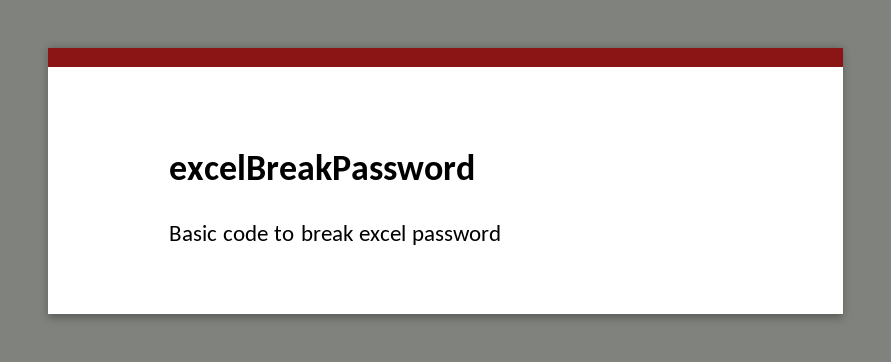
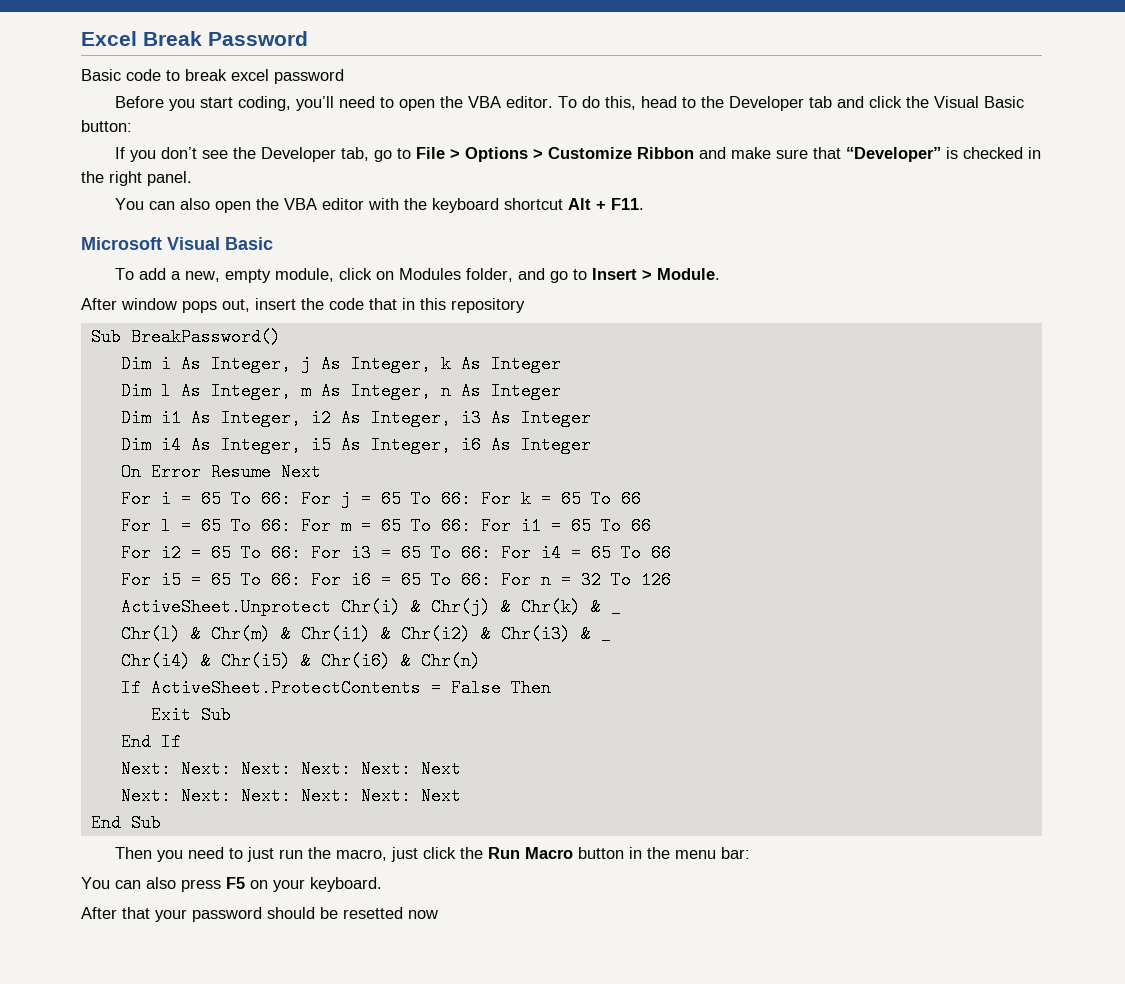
[169,154,475,180] excelBreakPassword -> [81,31,308,46] Excel Break Password
(502, 235) none -> [114,96,1024,111] [81,120,132,132] [114,147,1041,162] [81,171,192,186] [114,198,644,213] [81,237,273,250] [114,268,720,283] [81,298,525,313] [90,328,281,346] [120,355,561,373] [120,382,561,400] [120,409,591,427] [120,436,591,454] [120,463,321,481] [120,490,641,508] [120,517,651,535] [120,544,671,562] [120,571,671,589] [120,598,621,616] [120,625,611,643] [120,652,481,670] [120,679,551,697] [150,706,231,724] [120,733,181,751] [120,760,461,778] [120,787,461,805] [90,814,161,832] [114,847,750,862] [81,877,382,892] [81,907,438,922] // Before you start coding, you’ll need to open the VBA editor. To do this, head to the Developer tab and click the Visual Basic button: // If you don’t see the Developer tab, go to File > Options > Customize Ribbon and make sure that “Developer” is checked in the right panel. // You can also open the VBA editor with the keyboard shortcut Alt + F11. // Microsoft Visual Basic // To add a new, empty module, click on Modules folder, and go to Insert > Module. // After window pops out, insert the code that in this repository // Sub BreakPassword() // Dim i As Integer, j As Integer, k As Integer // Dim l As Integer, m As Integer, n As Integer // Dim i1 As Integer, i2 As Integer, i3 As Integer // Dim i4 As Integer, i5 As Integer, i6 As Integer // On Error Resume Next // For i = 65 To 66: For j = 65 To 66: For k = 65 To 66 // For l = 65 To 66: For m = 65 To 66: For i1 = 65 To 66 // For i2 = 65 To 66: For i3 = 65 To 66: For i4 = 65 To 66 // For i5 = 65 To 66: For i6 = 65 To 66: For n = 32 To 126 // ActiveSheet.Unprotect Chr(i) & Chr(j) & Chr(k) & _ // Chr(l) & Chr(m) & Chr(i1) & Chr(i2) & Chr(i3) & _ // Chr(i4) & Chr(i5) & Chr(i6) & Chr(n) // If ActiveSheet.ProtectContents = False Then // Exit Sub // End If // Next: Next: Next: Next: Next: Next // Next: Next: Next: Next: Next: Next // End Sub // Then you need to just run the macro, just click the Run Macro button in the menu bar: // You can also press F5 on your keyboard. // After that your password should be resetted now

